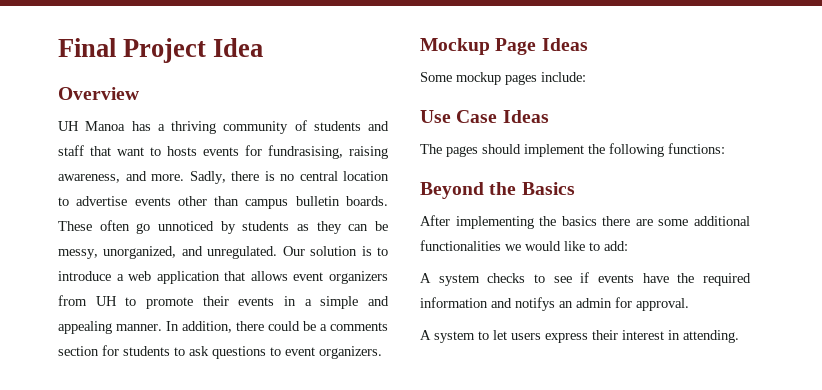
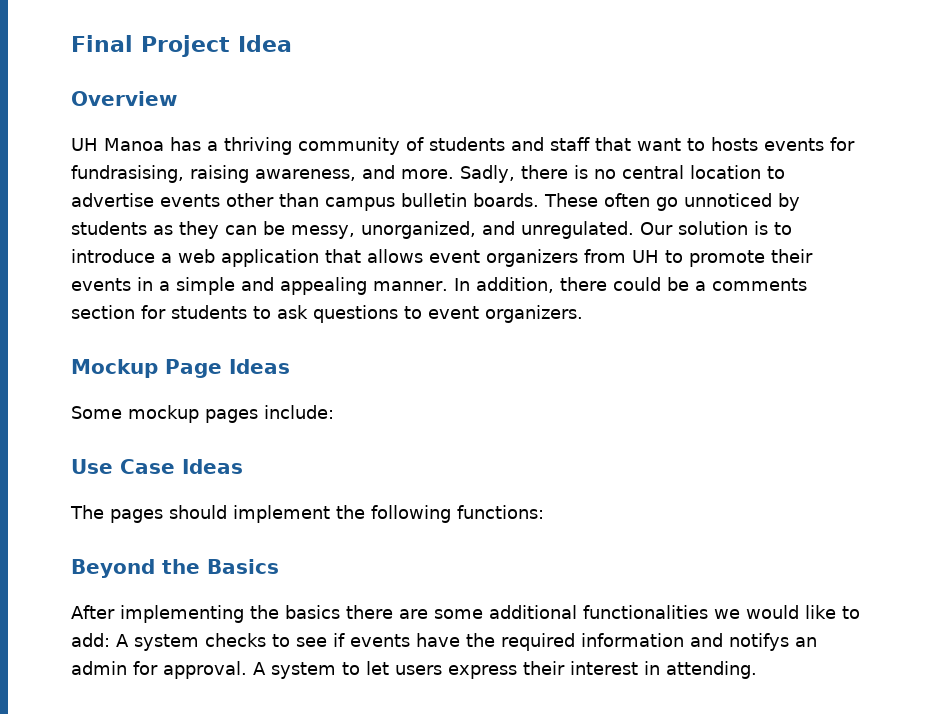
(628, 246) // -> (110, 640) none
(689, 304) // -> (247, 670) none

